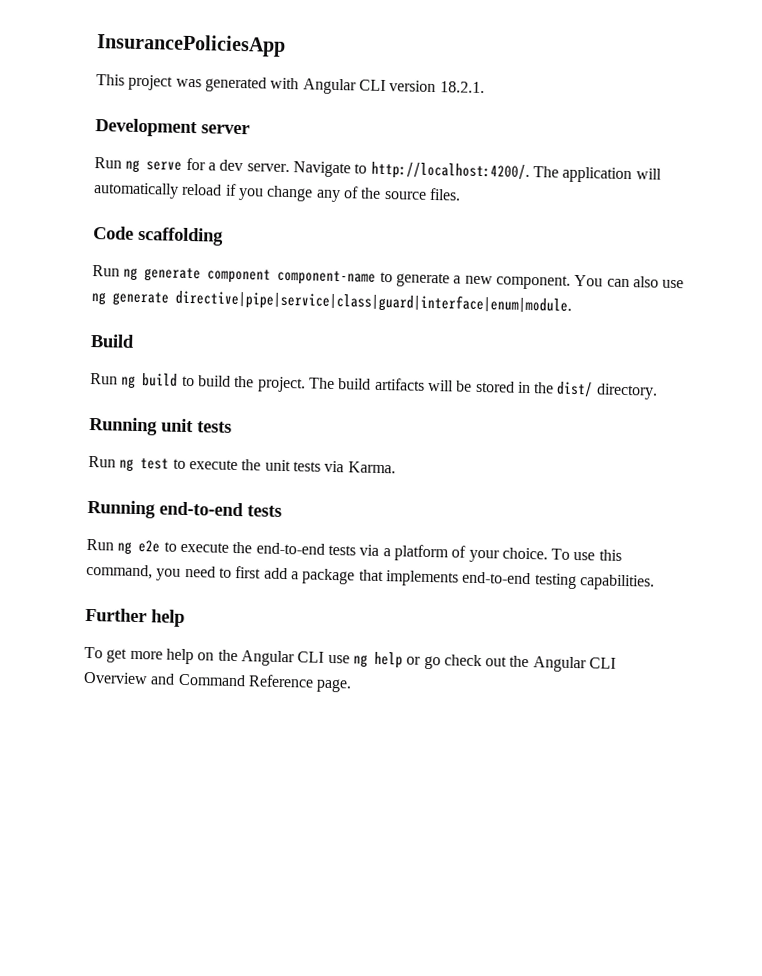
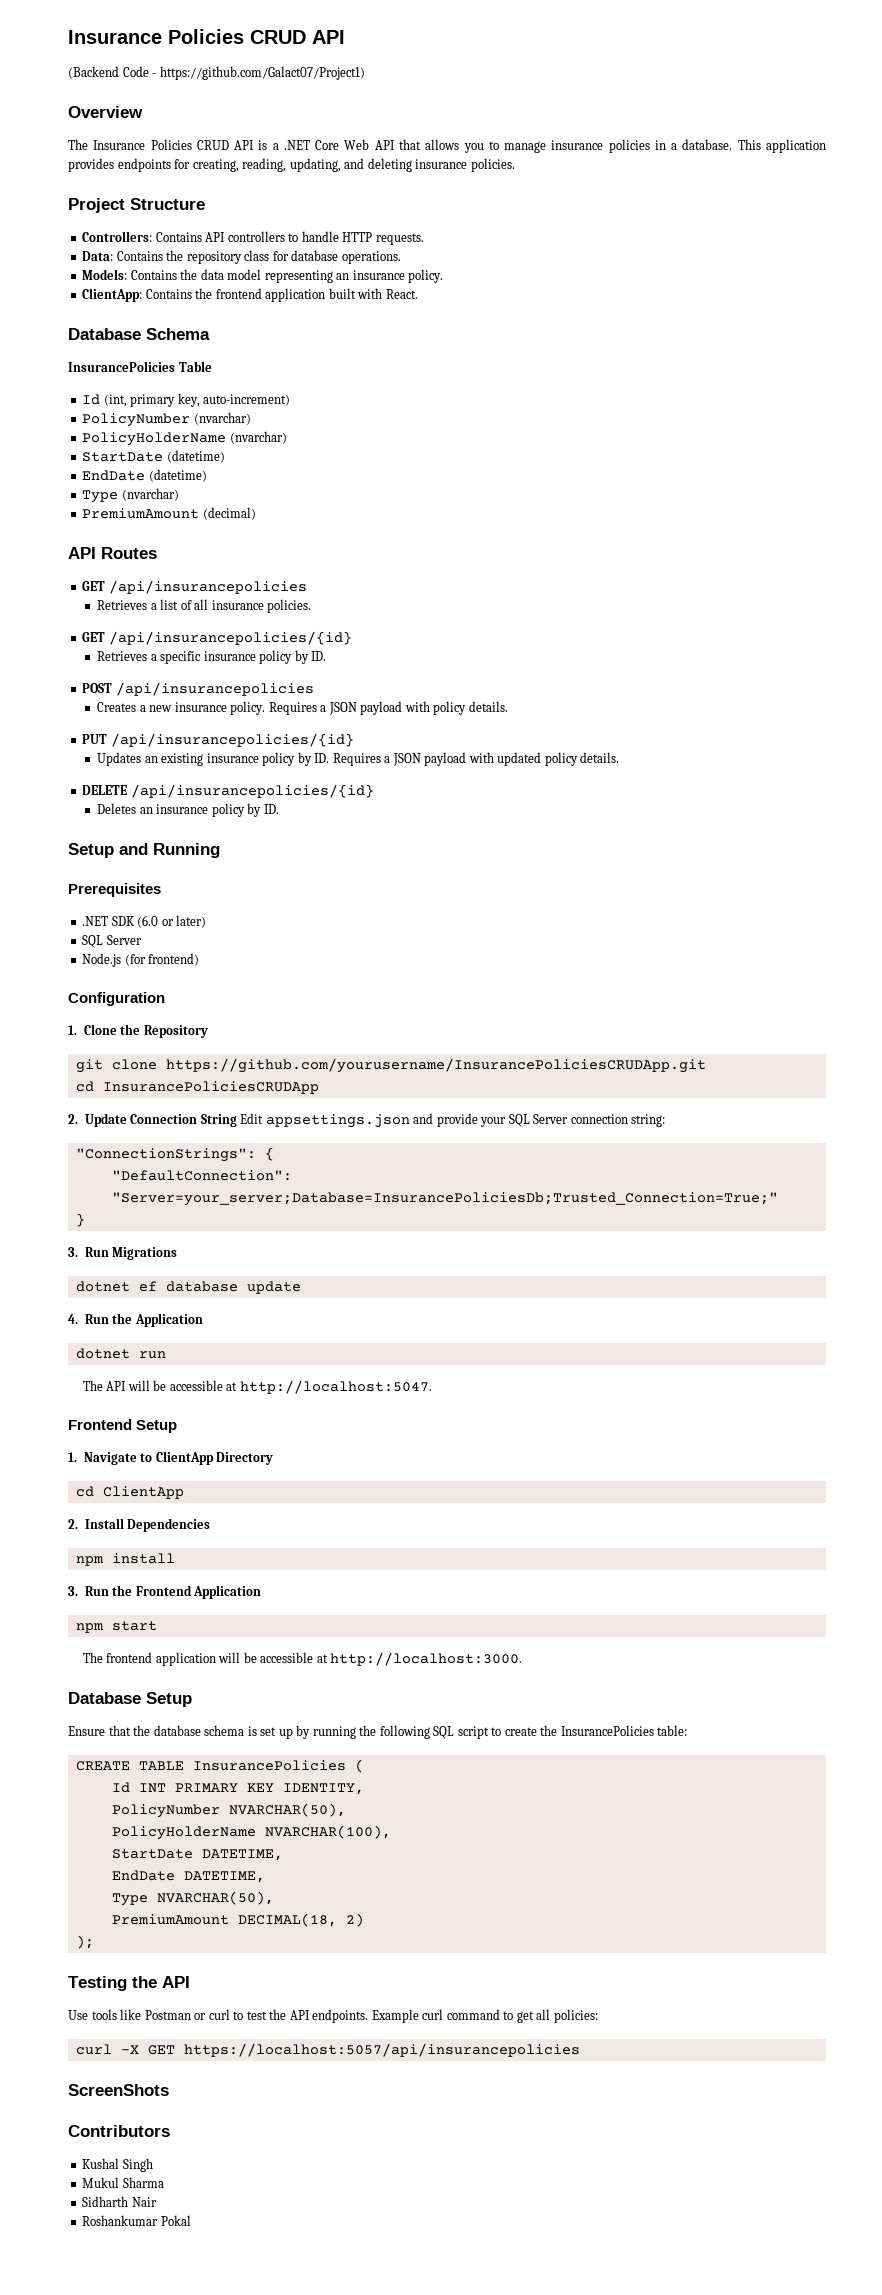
[96,33,286,57] [96,74,485,95] [95,118,250,138] [94,157,662,184] [93,182,461,203] [93,226,224,246] [92,265,685,290] [91,289,572,315] [90,333,135,348] [90,372,658,400] [89,416,232,436] [88,455,396,474] [87,499,282,519] [86,538,622,563] [86,563,655,591] [85,607,185,627] [84,646,617,673] [83,671,353,693] InsurancePoliciesApp // This project was generated with Angular CLI version 18.2.1. // Development server // Run ng serve for a dev server. Navigate to http://localhost:4200/. The application will automatically reload if you change any of the source files. // Code scaffolding // Run ng generate component component-name to generate a new component. You can also use ng generate directive|pipe|service|class|guard|interface|enum|module. // Build // Run ng build to build the project. The build artifacts will be stored in the dist/ directory. // Running unit tests // Run ng test to execute the unit tests via Karma. // Running end-to-end tests // Run ng e2e to execute the end-to-end tests via a platform of your choice. To use this command, you need to first add a package that implements end-to-end testing capabilities. // Further help // To get more help on the Angular CLI use ng help or go check out the Angular CLI Overview and Command Reference page. -> [68,29,345,44] [68,66,365,80] [68,106,143,118] [68,139,826,153] [68,158,515,172] [68,198,205,213] [82,231,424,245] [82,250,401,264] [82,269,444,283] [82,288,418,302] [68,328,210,340] [68,361,212,372] [82,393,291,407] [82,412,251,427] [82,431,287,446] [82,450,225,463] [82,469,207,482] [82,488,179,503] [82,507,256,520] [68,547,157,559] [82,580,307,594] [97,599,312,613] [82,631,352,645] [97,650,327,664] [82,682,314,696] [97,701,508,715] [82,733,354,747] [97,752,620,766] [82,784,374,798] [97,803,279,817] [68,843,220,858] [68,883,161,897] [82,915,207,928] [82,935,142,948] [82,953,200,967] [68,992,165,1006] [68,1024,208,1038] [75,1058,706,1073] [75,1081,319,1094] [68,1113,666,1128] [75,1147,274,1162] [111,1170,292,1181] [111,1192,778,1206] [75,1213,85,1227] [68,1247,178,1260] [75,1281,301,1294] [68,1313,203,1327] [75,1348,166,1359] [82,1380,432,1394] [68,1419,178,1433] [68,1451,274,1465] [75,1486,184,1499] [68,1518,211,1532] [75,1553,175,1566] [68,1585,262,1599] [75,1621,157,1633] [82,1652,523,1666] [68,1692,192,1707] [68,1725,688,1739] [75,1759,364,1773] [111,1782,364,1795] [111,1803,346,1818] [111,1825,391,1840] [111,1849,283,1861] [111,1870,265,1883] [111,1891,274,1906] [111,1913,364,1927] [75,1935,94,1949] [68,1976,190,1991] [68,2009,598,2023] [75,2043,580,2057] [68,2084,169,2096] [68,2125,170,2137] [82,2158,153,2172] [82,2177,164,2188] [82,2196,157,2207] [82,2215,191,2226] Insurance Policies CRUD API // (Backend Code - https://github.com/Galact07/Project1) // Overview // The Insurance Policies CRUD API is a .NET Core Web API that allows you to manage insurance policies in a database. This application provides endpoints for creating, reading, updating, and deleting insurance policies. // Project Structure // Controllers: Contains API controllers to handle HTTP requests. // Data: Contains the repository class for database operations. // Models: Contains the data model representing an insurance policy. // ClientApp: Contains the frontend application built with React. // Database Schema // InsurancePolicies Table // Id (int, primary key, auto-increment) // PolicyNumber (nvarchar) // PolicyHolderName (nvarchar) // StartDate (datetime) // EndDate (datetime) // Type (nvarchar) // PremiumAmount (decimal) // API Routes // GET /api/insurancepolicies // Retrieves a list of all insurance policies. // GET /api/insurancepolicies/{id} // Retrieves a specific insurance policy by ID. // POST /api/insurancepolicies // Creates a new insurance policy. Requires a JSON payload with policy details. // PUT /api/insurancepolicies/{id} // Updates an existing insurance policy by ID. Requires a JSON payload with updated policy details. // DELETE /api/insurancepolicies/{id} // Deletes an insurance policy by ID. // Setup and Running // Prerequisites // .NET SDK (6.0 or later) // SQL Server // Node.js (for frontend) // Configuration // 1. Clone the Repository // git clone https://github.com/yourusername/InsurancePoliciesCRUDApp.git // cd InsurancePoliciesCRUDApp // 2. Update Connection String Edit appsettings.json and provide your SQL Server connection string: // "ConnectionStrings": { // "DefaultConnection": "Server=your_server;Database=InsurancePoliciesDb;Trusted_Connection=True;" // } // 3. Run Migrations // dotnet ef database update // 4. Run the Application // dotnet run // The API will be accessible at http://localhost:5047. // Frontend Setup // 1. Navigate to ClientApp Directory // cd ClientApp // 2. Install Dependencies // npm install // 3. Run the Frontend Application // npm start // The frontend application will be accessible at http://localhost:3000. // Database Setup // Ensure that the database schema is set up by running the following SQL script to create the InsurancePolicies table: // CREATE TABLE InsurancePolicies ( // Id INT PRIMARY KEY IDENTITY, // PolicyNumber NVARCHAR(50), // PolicyHolderName NVARCHAR(100), // StartDate DATETIME, // EndDate DATETIME, // Type NVARCHAR(50), // PremiumAmount DECIMAL(18, 2) // ); // Testing the API // Use tools like Postman or curl to test the API endpoints. Example curl command to get all policies: // curl -X GET https://localhost:5057/api/insurancepolicies // ScreenShots // Contributors // Kushal Singh // Mukul Sharma // Sidharth Nair // Roshankumar Pokal

